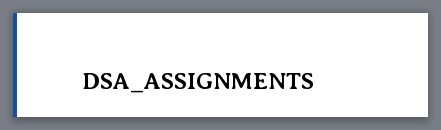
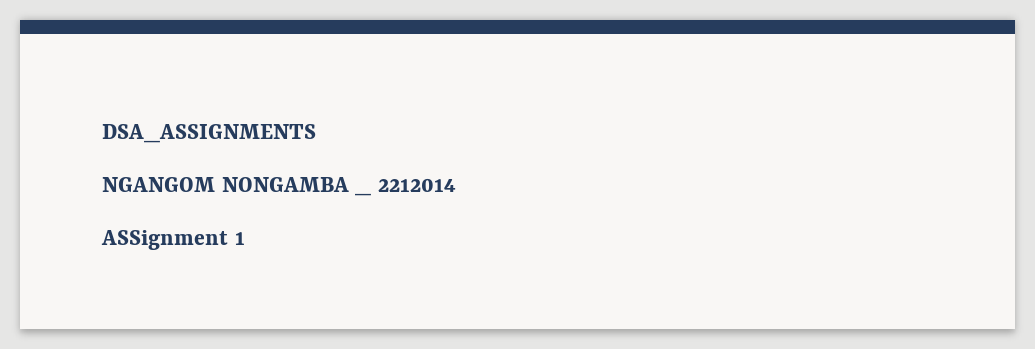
(314, 83) none -> [102,177,349,192] [355,192,372,196] [377,178,456,192] [101,230,245,250] // NGANGOM NONGAMBA _ 2212014 // ASSignment 1

